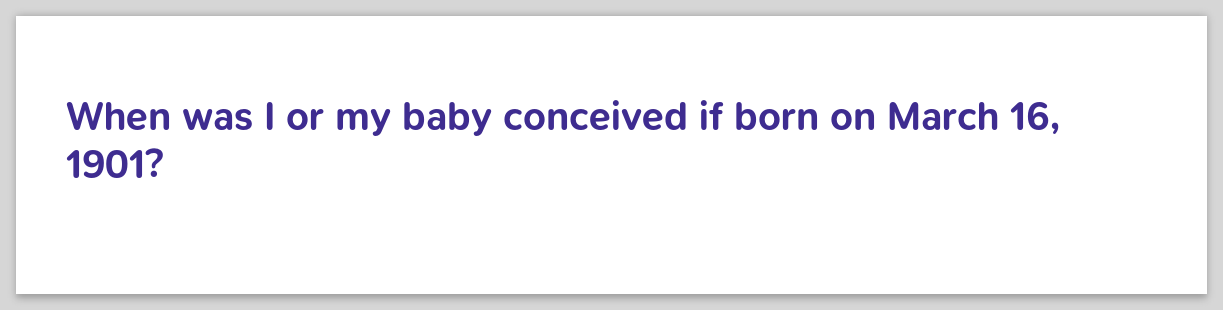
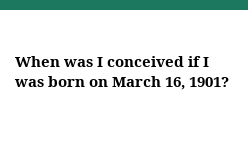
[286,100,725,136] or my baby conceived if -> [107,56,210,67] [14,79,44,87] conceived if I was

